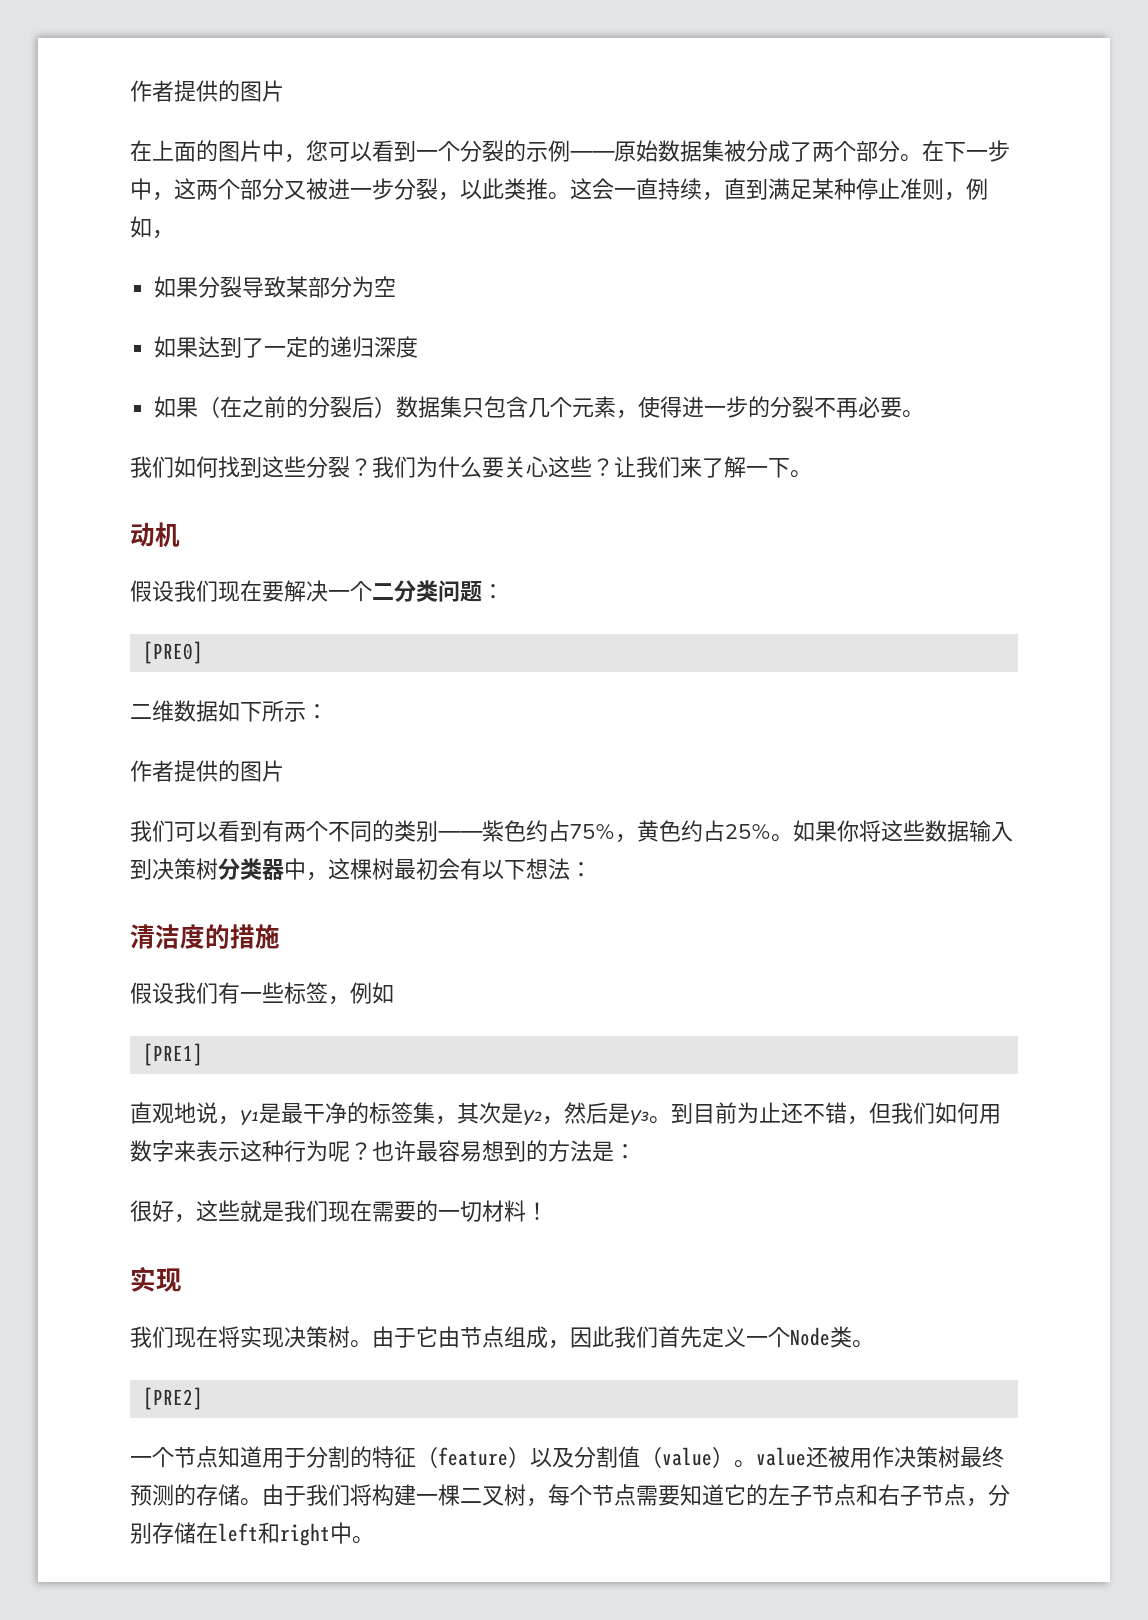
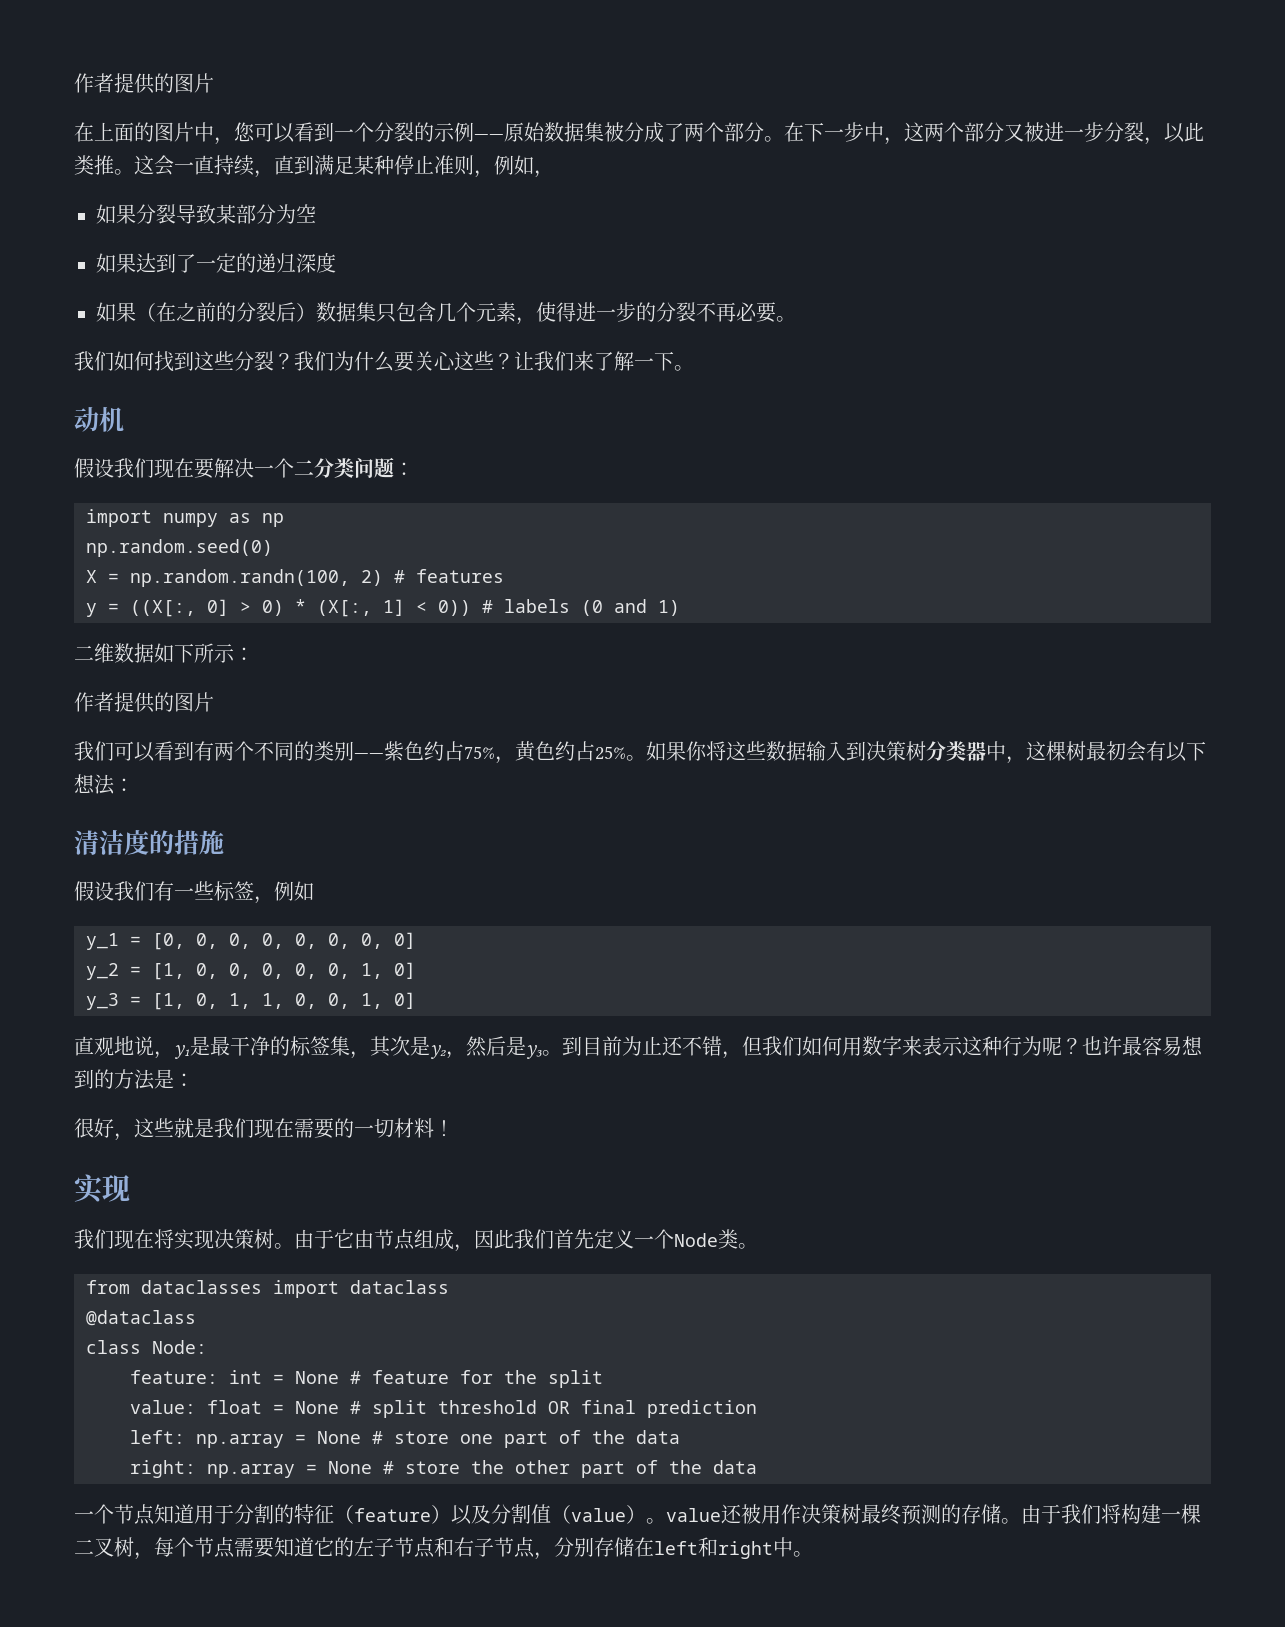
[143,641,204,664] [PRE0] -> [86,509,284,527] [86,539,273,557] [86,569,504,587] [86,599,680,617] import numpy as np // np.random.seed(0) // X = np.random.randn(100, 2) # features // y = ((X[:, 0] > 0) * (X[:, 1] < 0)) # labels (0 and 1)
[143,1043,204,1066] [PRE1] -> [86,932,416,950] [86,962,416,980] [86,992,416,1010] y_1 = [0, 0, 0, 0, 0, 0, 0, 0] // y_2 = [1, 0, 0, 0, 0, 0, 1, 0] // y_3 = [1, 0, 1, 1, 0, 0, 1, 0]
[143,1387,204,1410] [PRE2] -> [86,1280,449,1298] [86,1310,196,1326] [86,1340,207,1354] [130,1370,603,1388] [130,1400,757,1418] [130,1430,680,1448] [130,1460,757,1478] from dataclasses import dataclass // @dataclass // class Node: // feature: int = None # feature for the split // value: float = None # split threshold OR final prediction // left: np.array = None # store one part of the data // right: np.array = None # store the other part of the data

